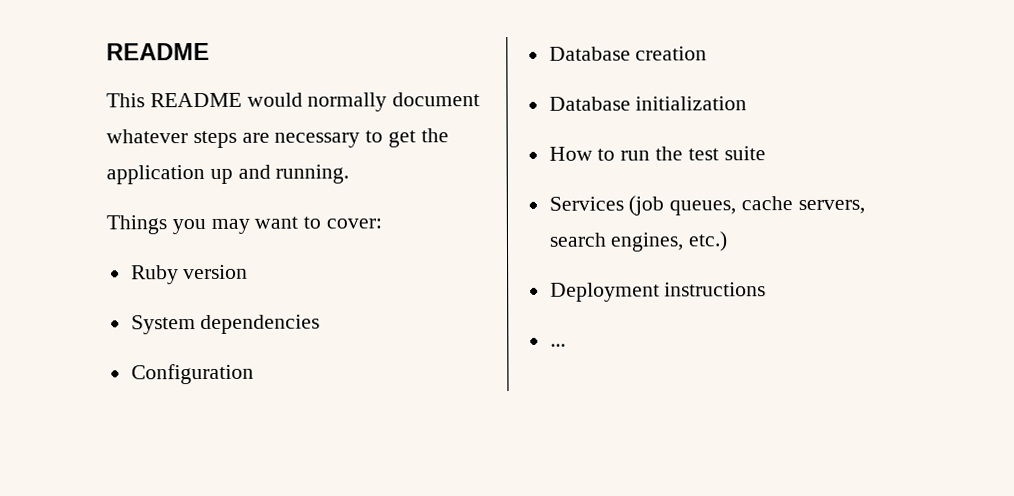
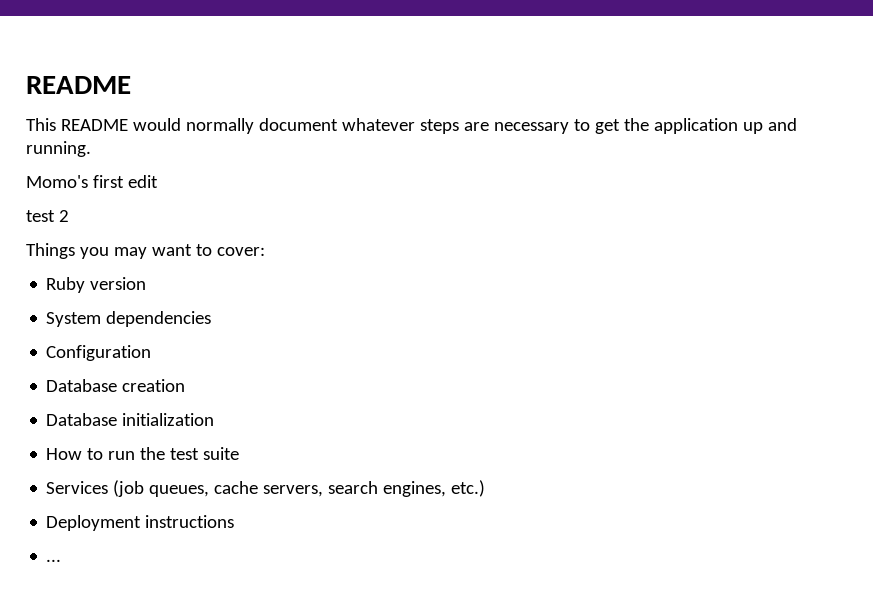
(350, 174) none -> [26,175,158,188] [26,210,69,222] // Momo's first edit // test 2

